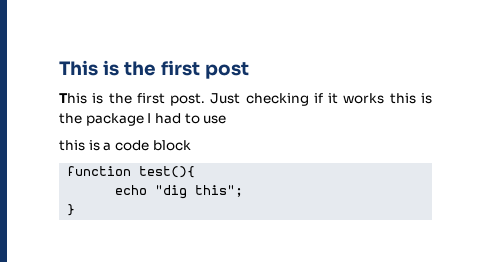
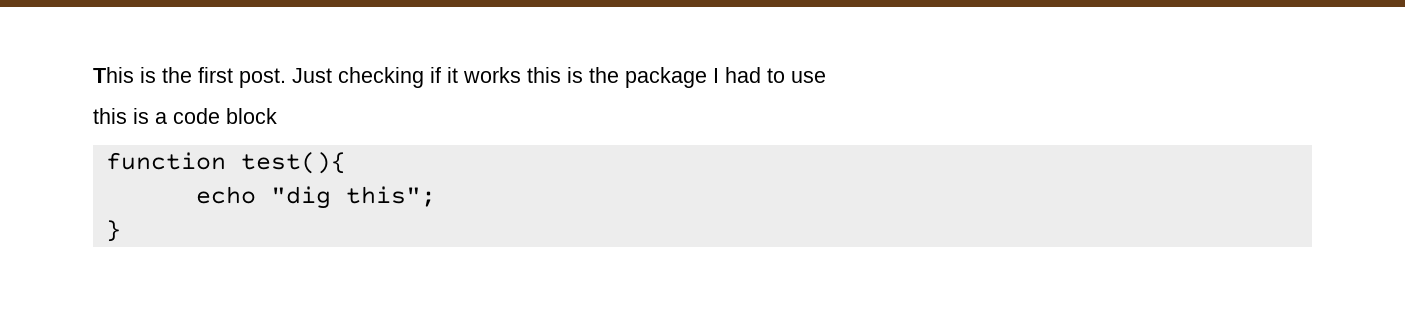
[59,60,249,79] [59,93,165,104] This is the first post // This is the first -> [93,67,233,83] This is the first

